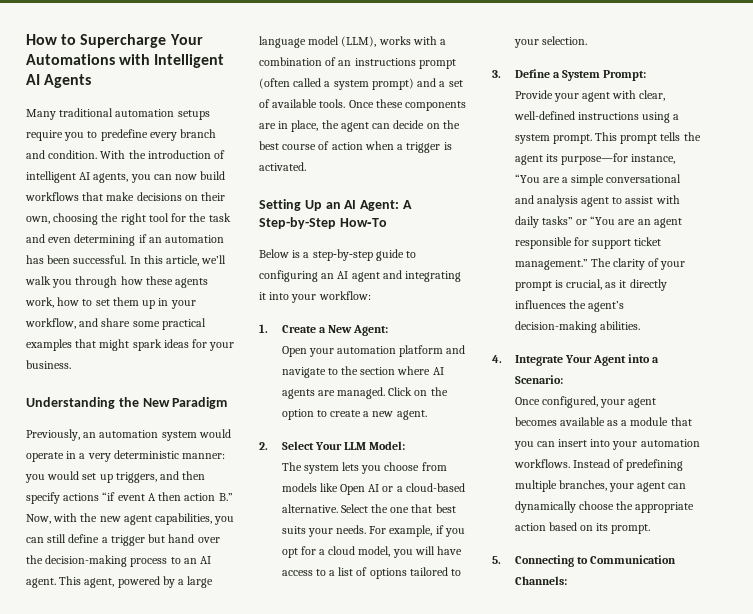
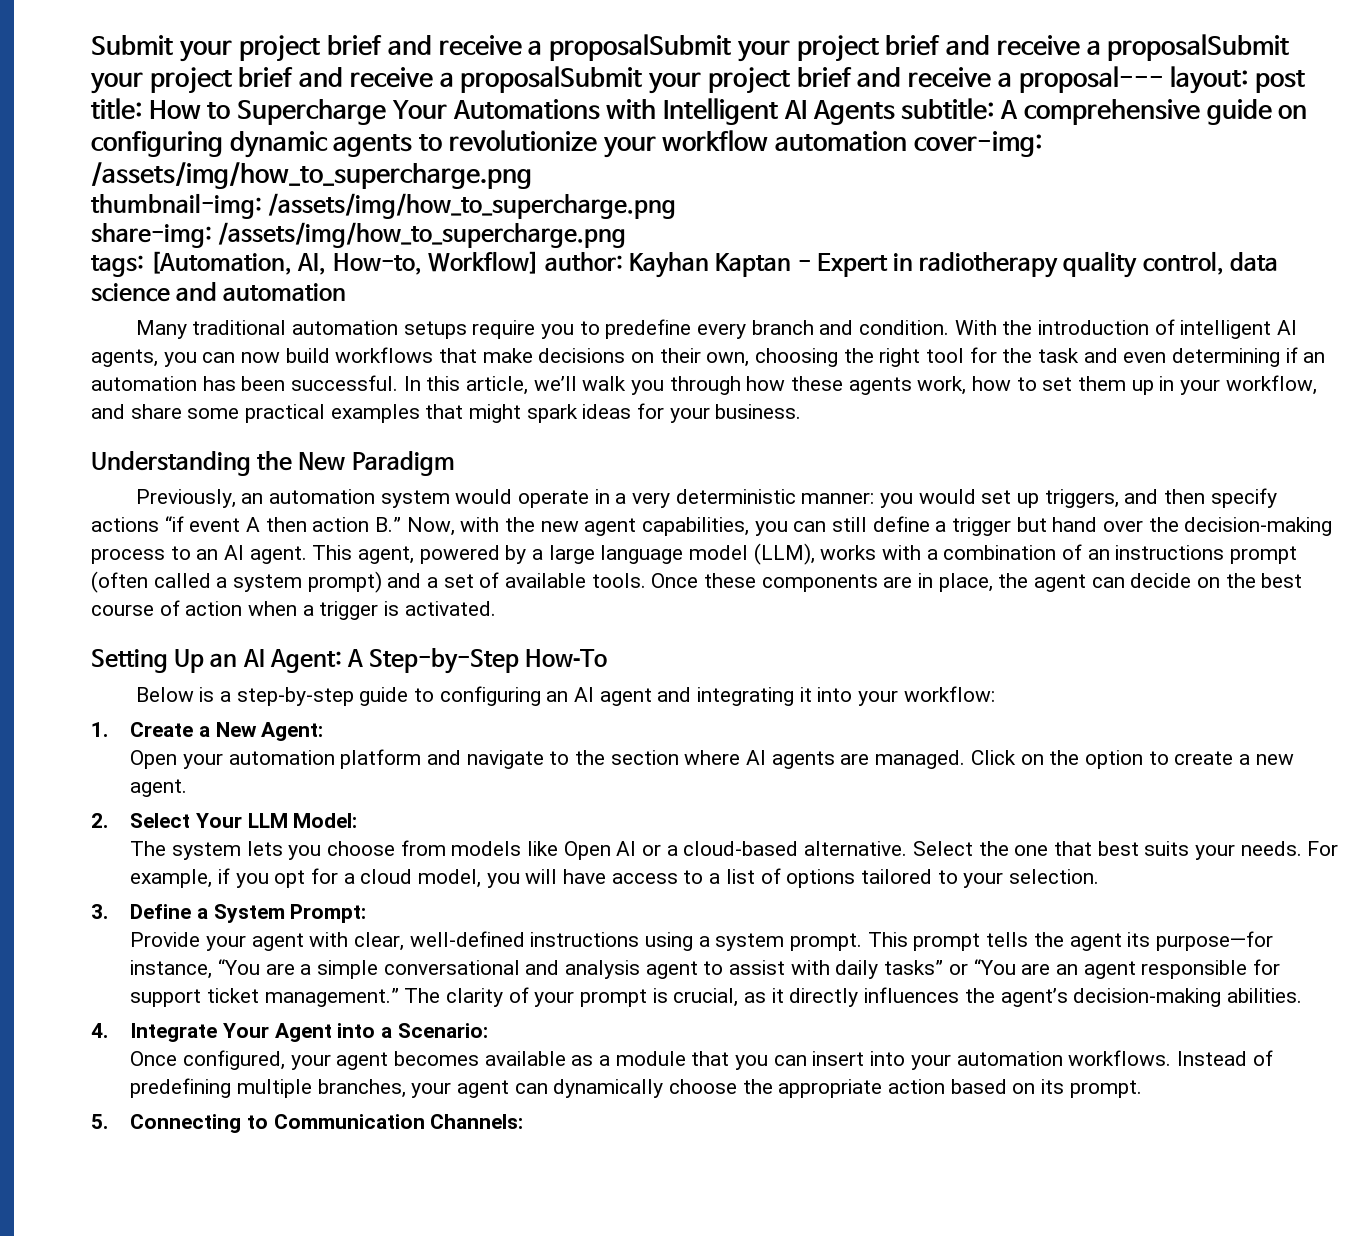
(26, 39) none -> [91,34,1290,62] [90,66,1306,94] [91,98,142,120] Submit your project brief and receive a proposalSubmit your project brief and receive a proposalSubmit your project brief and receive a proposalSubmit your project brief and receive a proposal--- layout: post title:
(92, 81) none -> [901,98,1308,125] [91,130,1042,158] [91,162,532,189] [91,193,677,219] [91,222,627,248] [91,251,1278,278] [91,282,347,302] subtitle: A comprehensive guide on configuring dynamic agents to revolutionize your workflow automation cover-img: /assets/img/how_to_supercharge.png // thumbnail-img: /assets/img/how_to_supercharge.png // share-img: /assets/img/how_to_supercharge.png // tags: [Automation, AI, How-to, Workflow] author: Kayhan Kaptan - Expert in radiotherapy quality control, data science and automation

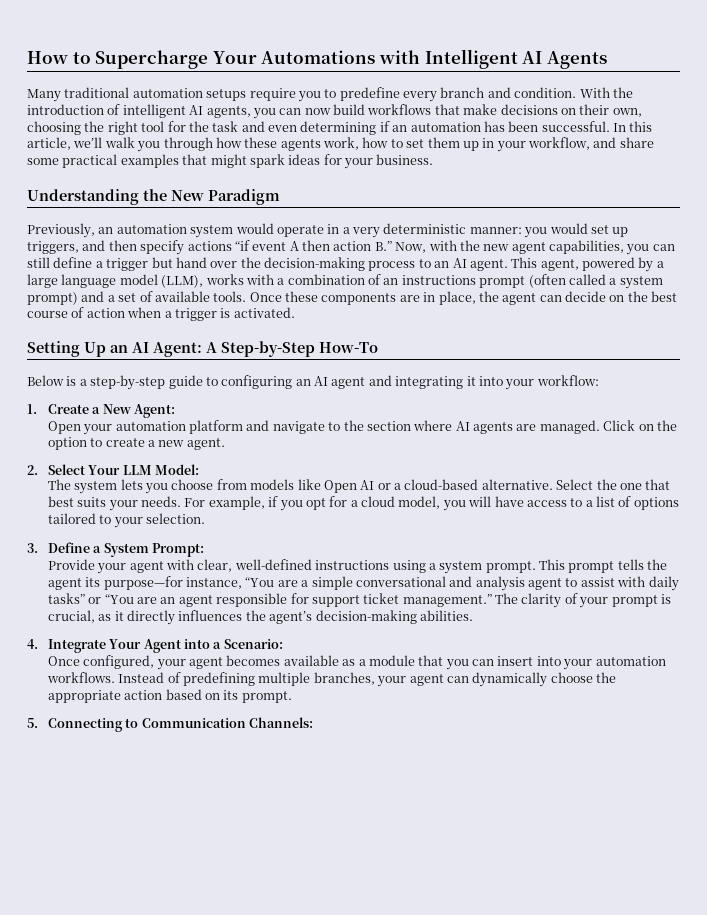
[91,34,1290,62] [90,66,1306,94] [91,98,142,120] Submit your project brief and receive a proposalSubmit your project brief and receive a proposalSubmit your project brief and receive a proposalSubmit your project brief and receive a proposal--- layout: post title: -> (27, 57) none
[901,98,1308,125] [91,130,1042,158] [91,162,532,189] [91,193,677,219] [91,222,627,248] [91,251,1278,278] [91,282,347,302] subtitle: A comprehensive guide on configuring dynamic agents to revolutionize your workflow automation cover-img: /assets/img/how_to_supercharge.png // thumbnail-img: /assets/img/how_to_supercharge.png // share-img: /assets/img/how_to_supercharge.png // tags: [Automation, AI, How-to, Workflow] author: Kayhan Kaptan - Expert in radiotherapy quality control, data science and automation -> (607, 60) none

